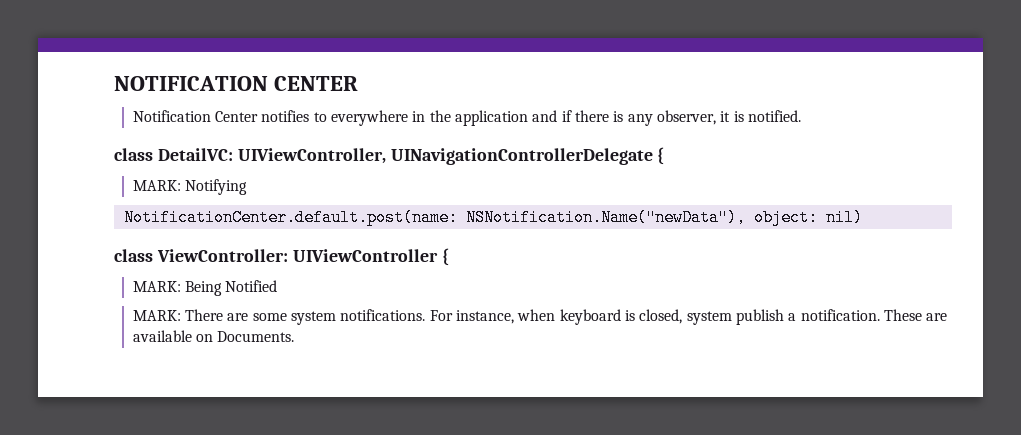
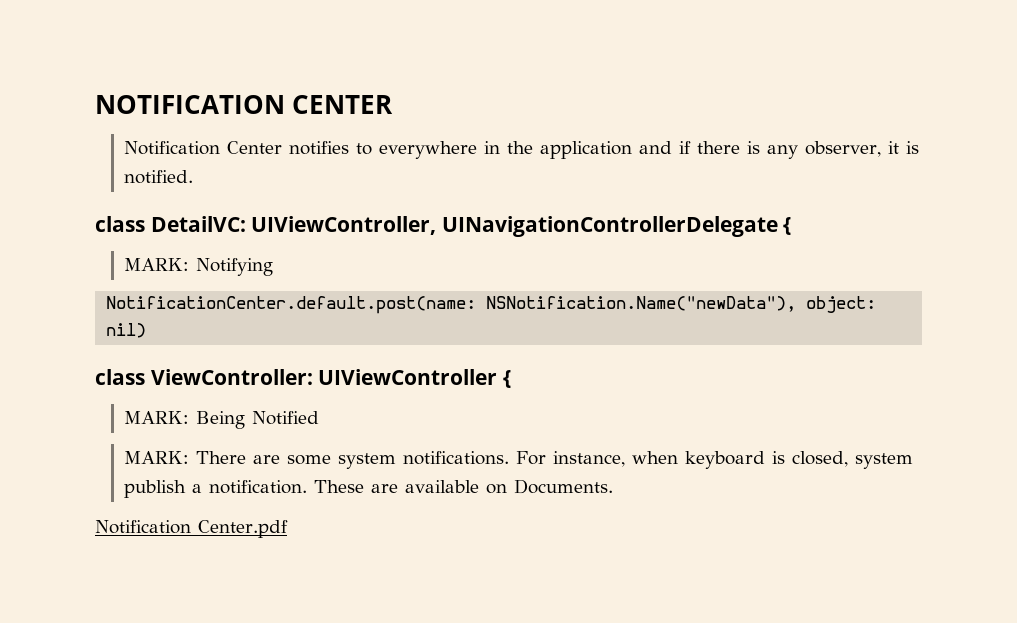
(295, 336) none -> [95,520,288,538] // Notification Center.pdf

